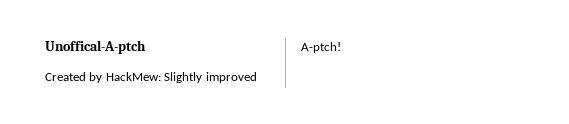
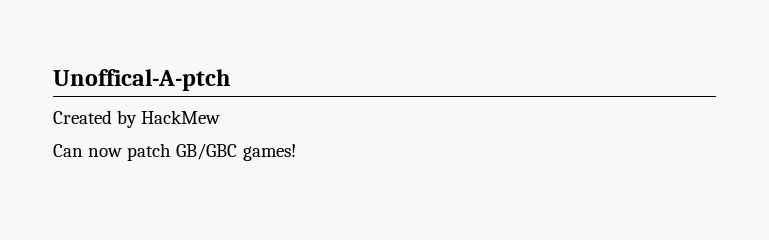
[105,72,257,83] [301,42,341,53] HackMew: Slightly improved A-ptch! -> [141,110,221,124] [53,143,296,161] HackMew // Can now patch GB/GBC games!

